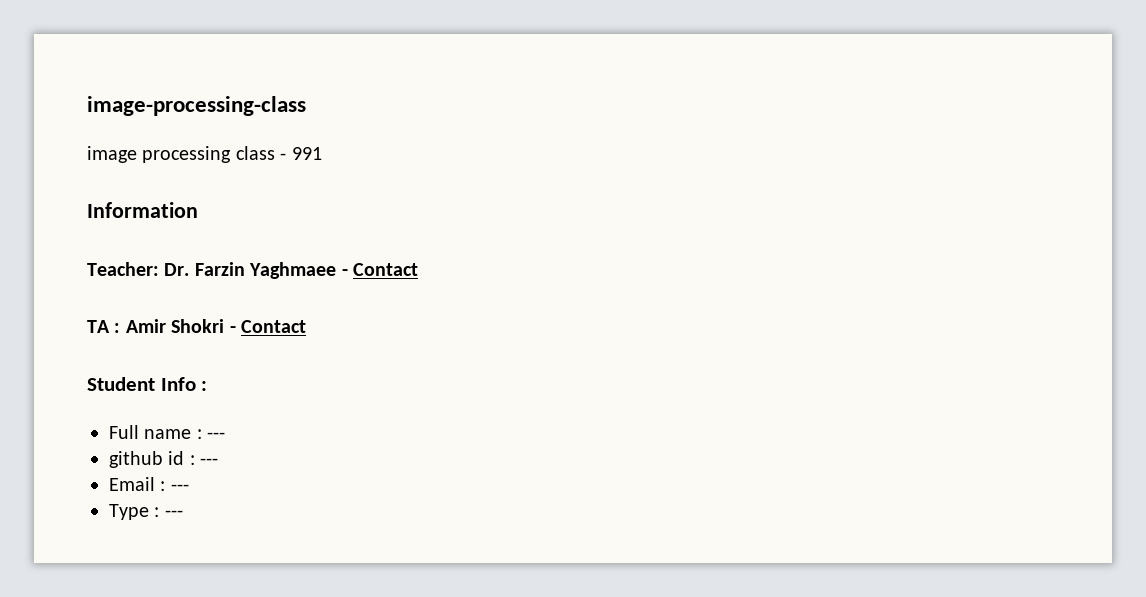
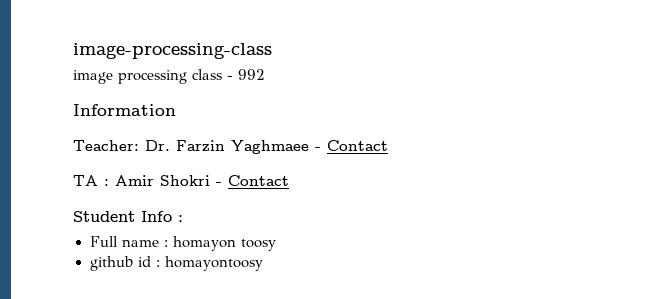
[291,147,322,160] 991 -> [238,69,265,80] 992
[207,432,226,439] --- -> [172,236,276,251] homayon toosy
[200,458,219,465] [109,477,189,491] [109,504,183,520] --- // Email : --- // Type : --- -> [164,256,263,271] homayontoosy

